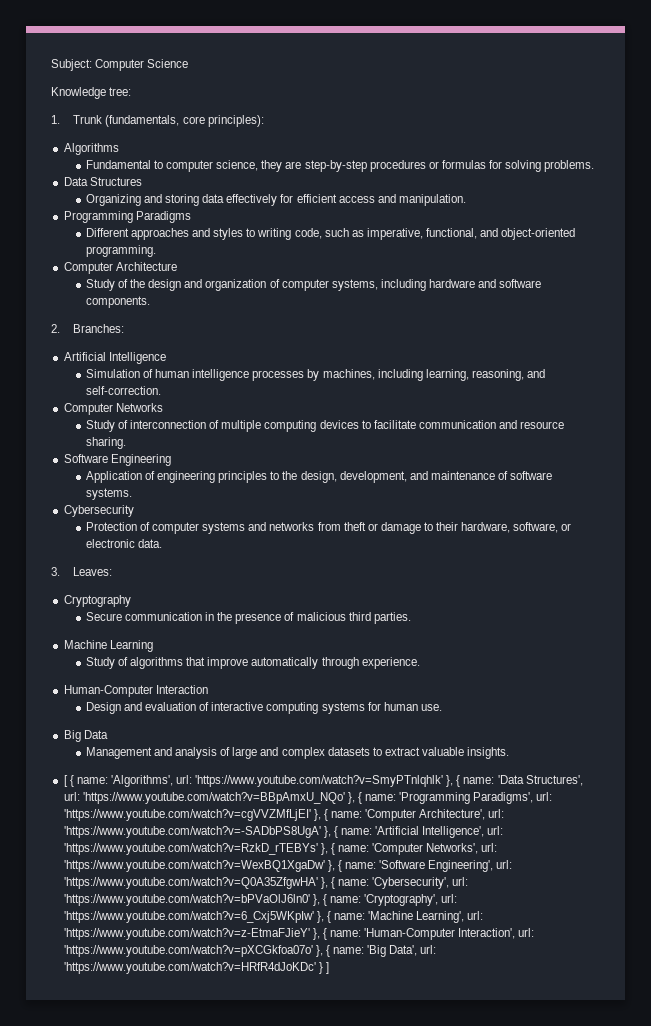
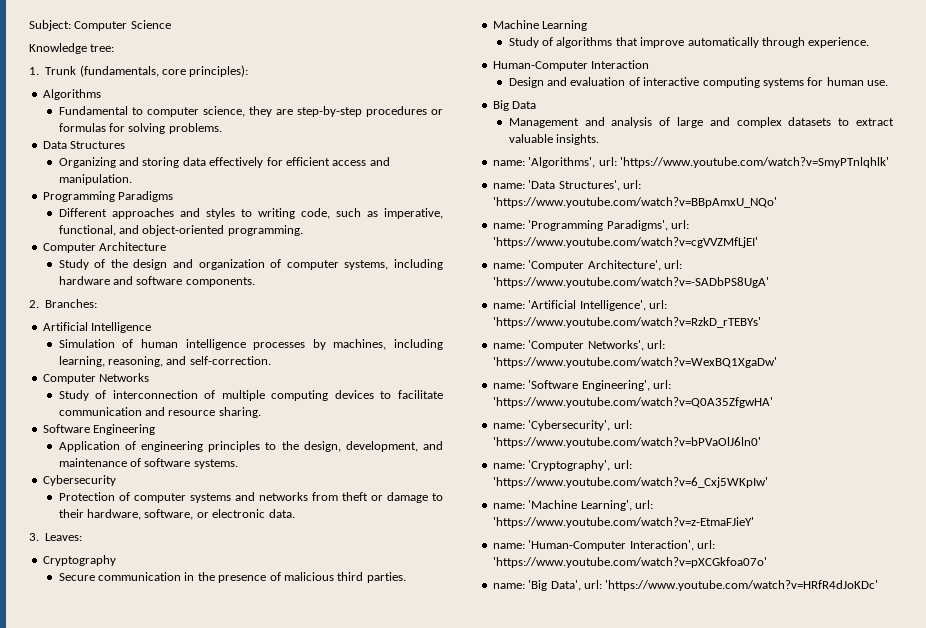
[63,775,74,787] [ { -> (600, 139) none
[446,775,461,787] }, { -> (889, 162) //
[347,792,362,804] }, { -> (777, 202) //
[313,809,328,821] }, { -> (758, 242) //
[323,826,338,838] }, { -> (769, 282) //
[320,843,335,855] }, { -> (761, 322) //
[327,860,342,872] }, { -> (777, 362) //
[320,877,335,889] }, { -> (773, 402) //
[312,894,327,906] }, { -> (761, 442) //
[316,911,331,923] }, { -> (768, 482) //
[312,928,327,940] }, { -> (754, 522) //
[315,945,330,957] }, { -> (767, 562) //
[318,962,329,974] } ] -> (879, 585) none

